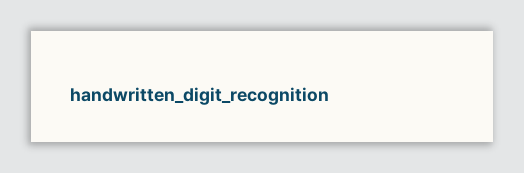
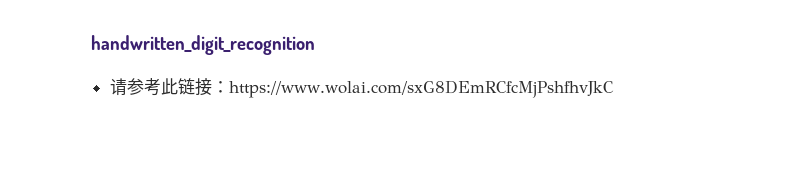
(329, 96) none -> [109,78,614,98] // 请参考此链接：https://www.wolai.com/sxG8DEmRCfcMjPshfhvJkC

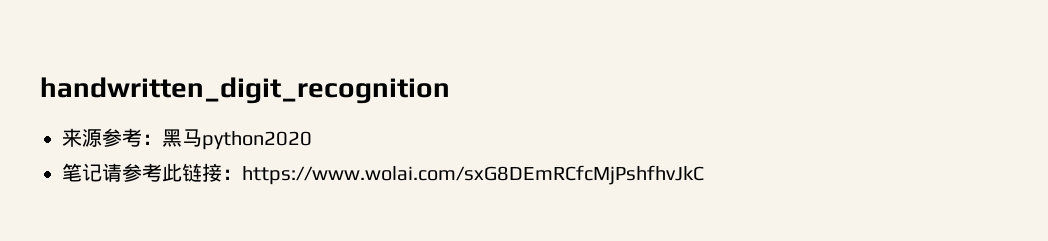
(315, 45) none -> [62,128,312,150] [62,163,102,182] 来源参考：黑马python2020 // 笔记

